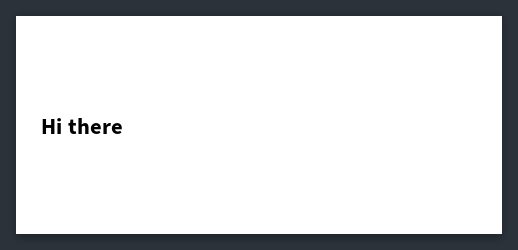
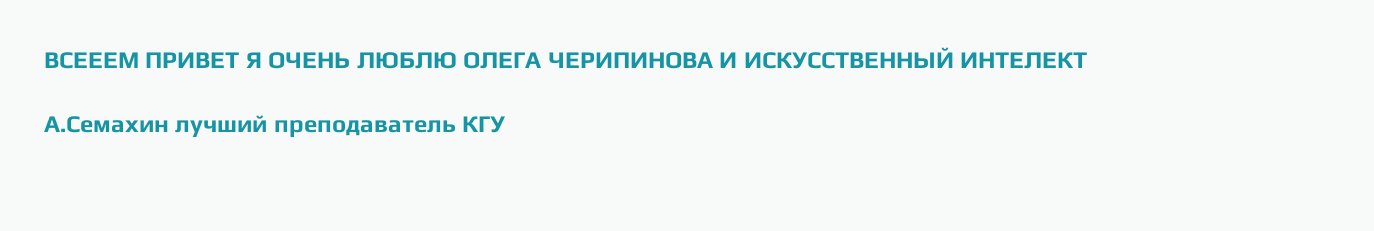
[41,118,124,134] Hi there -> [44,47,1088,69] [44,115,507,137] ВСЕЕЕМ ПРИВЕТ Я ОЧЕНЬ ЛЮБЛЮ ОЛЕГА ЧЕРИПИНОВА И ИСКУССТВЕННЫЙ ИНТЕЛЕКТ // А.Семахин лучший преподаватель КГУ

